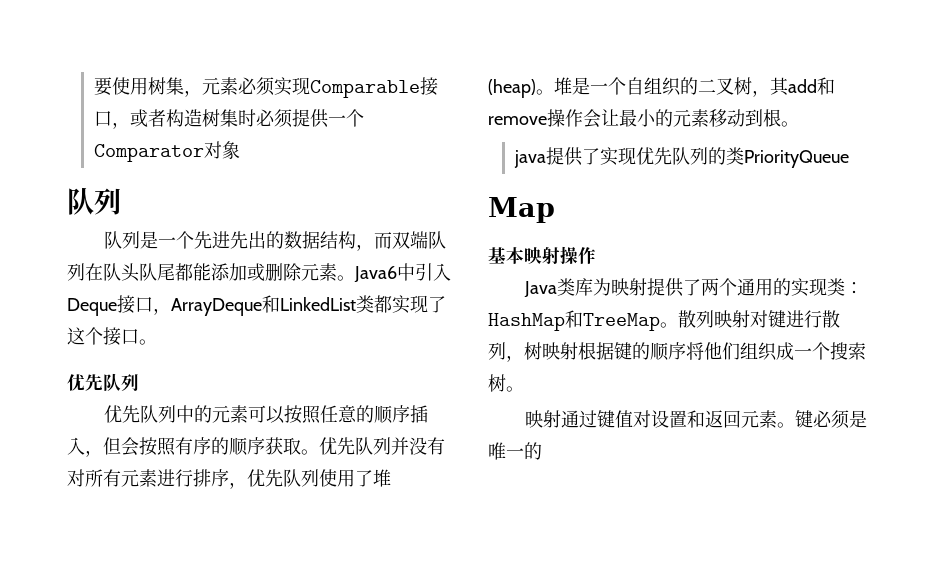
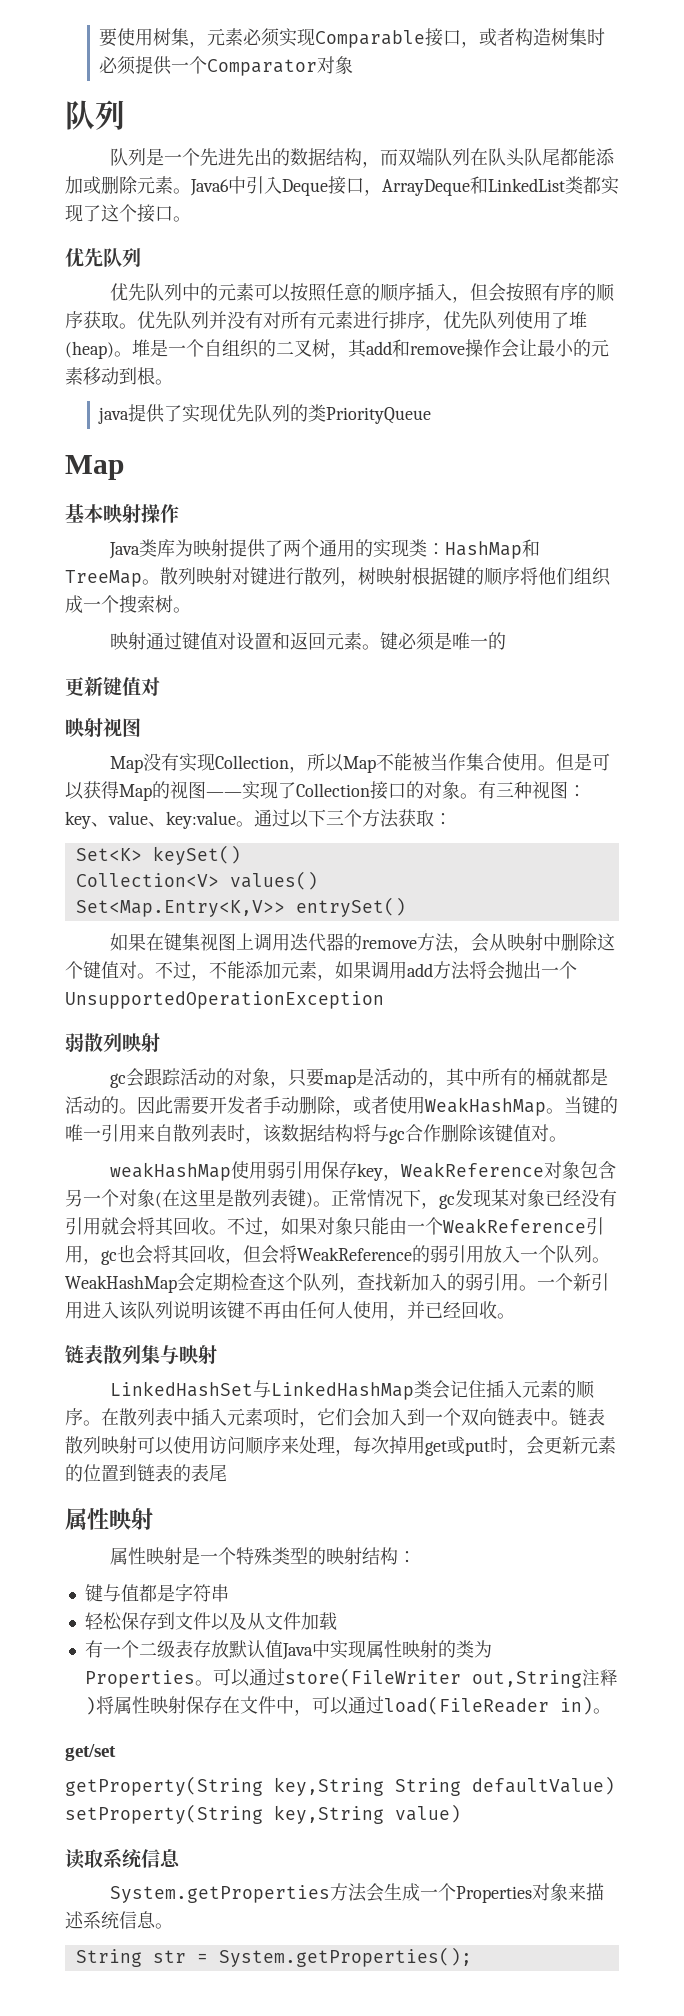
(542, 451) none -> [65,676,160,696] [65,718,141,737] [109,753,610,773] [65,781,586,801] [65,809,452,829] [75,845,241,865] [75,871,318,890] [75,897,406,917] [109,933,615,953] [65,961,577,981] [65,991,384,1009] [65,1033,160,1053] [109,1068,608,1088] [65,1096,618,1116] [65,1124,567,1144] [109,1161,616,1181] [65,1189,617,1209] [65,1217,604,1237] [65,1245,610,1265] [65,1272,609,1293] [65,1301,515,1321] [65,1345,217,1365] [109,1380,595,1400] [65,1408,605,1428] [65,1436,616,1456] [65,1464,227,1482] [65,1508,153,1530] [109,1547,416,1565] [84,1583,229,1602] [84,1612,337,1631] [84,1640,492,1660] [84,1668,618,1688] [84,1696,611,1716] [65,1744,116,1761] [65,1776,615,1796] [65,1804,461,1824] [65,1848,181,1869] [109,1883,604,1903] [65,1911,173,1929] [75,1947,472,1967] // 更新键值对 // 映射视图 // Map没有实现Collection，所以Map不能被当作集合使用。但是可以获得Map的视图——实现了Collection接口的对象。有三种视图：key、value、key:value。通过以下三个方法获取： // Set<K> keySet() // Collection<V> values() // Set<Map.Entry<K,V>> entrySet() // 如果在键集视图上调用迭代器的remove方法，会从映射中删除这个键值对。不过，不能添加元素，如果调用add方法将会抛出一个UnsupportedOperationException // 弱散列映射 // gc会跟踪活动的对象，只要map是活动的，其中所有的桶就都是活动的。因此需要开发者手动删除，或者使用WeakHashMap。当键的唯一引用来自散列表时，该数据结构将与gc合作删除该键值对。 // weakHashMap使用弱引用保存key，WeakReference对象包含另一个对象(在这里是散列表键)。正常情况下，gc发现某对象已经没有引用就会将其回收。不过，如果对象只能由一个WeakReference引用，gc也会将其回收，但会将WeakReference的弱引用放入一个队列。WeakHashMap会定期检查这个队列，查找新加入的弱引用。一个新引用进入该队列说明该键不再由任何人使用，并已经回收。 // 链表散列集与映射 // LinkedHashSet与LinkedHashMap类会记住插入元素的顺序。在散列表中插入元素项时，它们会加入到一个双向链表中。链表散列映射可以使用访问顺序来处理，每次掉用get或put时，会更新元素的位置到链表的表尾 // 属性映射 // 属性映射是一个特殊类型的映射结构： // 键与值都是字符串 // 轻松保存到文件以及从文件加载 // 有一个二级表存放默认值Java中实现属性映射的类为Properties。可以通过store(FileWriter out,String注释)将属性映射保存在文件中，可以通过load(FileReader in)。 // get/set // getProperty(String key,String String defaultValue) setProperty(String key,String value) // 读取系统信息 // System.getProperties方法会生成一个Properties对象来描述系统信息。 // String str = System.getProperties();

